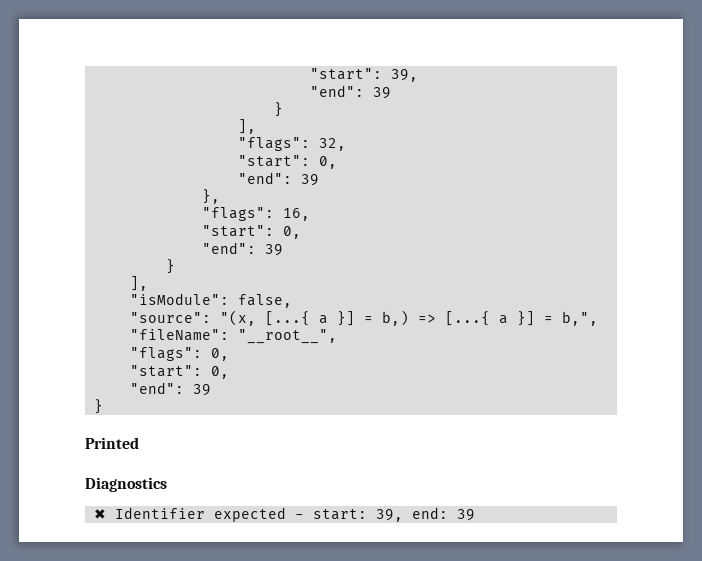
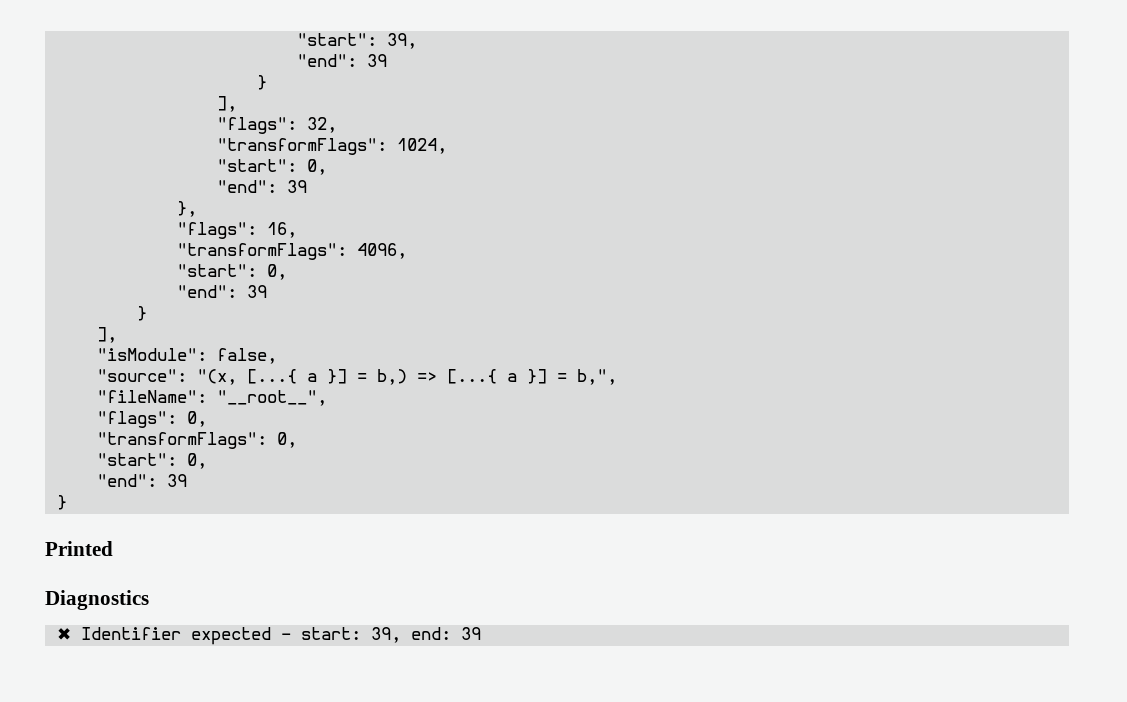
(346, 144) none -> [217,138,447,155] // "transformFlags": 1024,
(310, 214) none -> [177,243,407,260] // "transformFlags": 4096,
(229, 354) none -> [97,432,297,449] // "transformFlags": 0,

